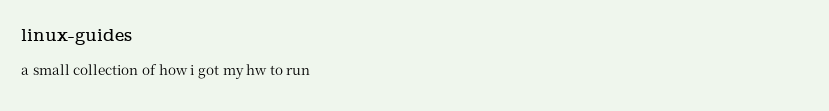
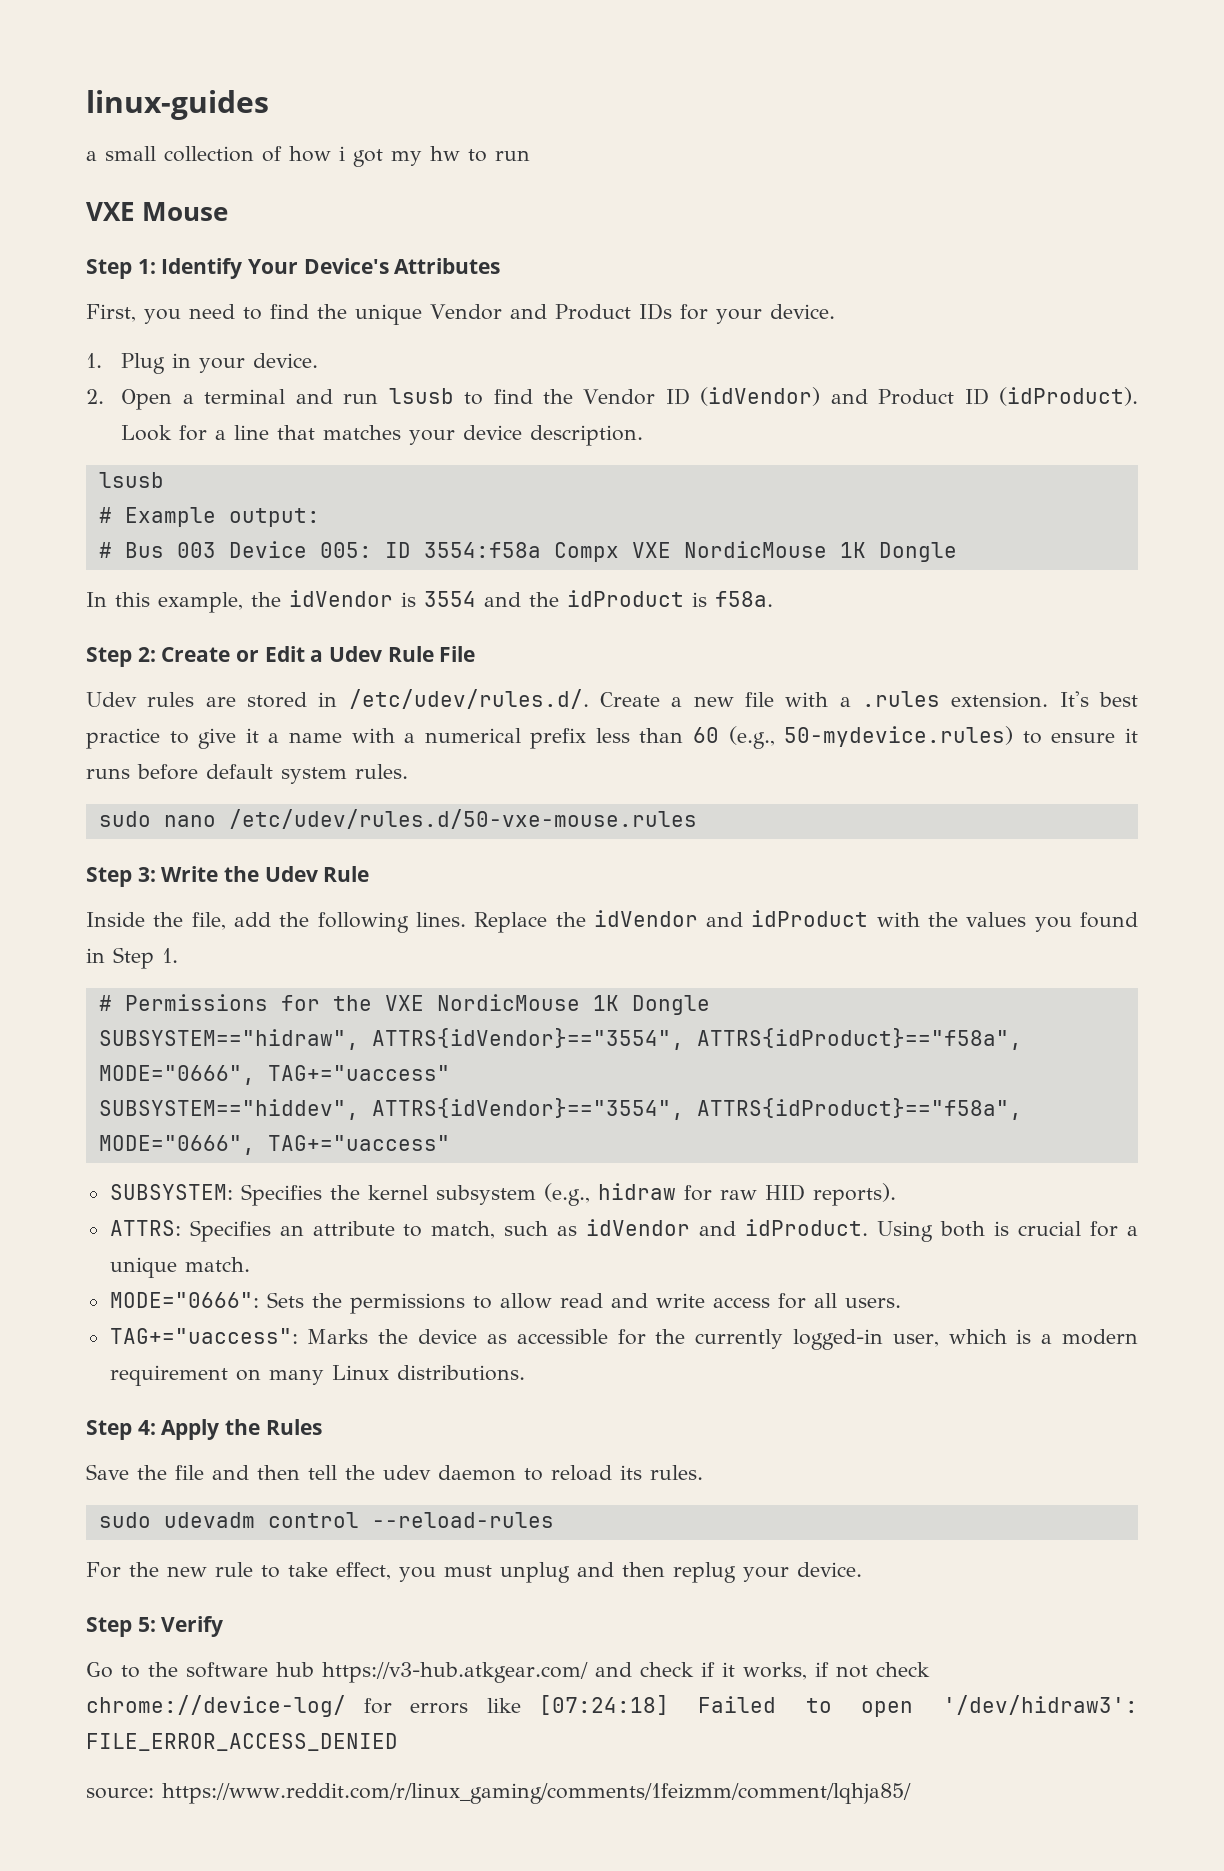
(311, 71) none -> [86,202,229,221] [86,258,501,279] [86,303,835,325] [86,353,319,374] [86,387,1138,410] [121,425,644,446] [98,472,164,488] [98,507,320,527] [98,541,957,562] [86,590,773,613] [86,646,476,667] [86,689,1139,709] [86,726,1138,749] [86,764,408,784] [98,809,697,829] [86,866,370,887] [86,910,1138,933] [86,947,178,969] [98,994,710,1015] [98,1028,1022,1050] [98,1065,450,1085] [98,1098,1022,1120] [98,1135,450,1155] [109,1183,896,1206] [109,1219,1138,1242] [109,1257,250,1278] [109,1292,901,1314] [109,1328,1138,1350] [109,1365,525,1386] [86,1419,322,1440] [86,1464,703,1481] [98,1512,554,1528] [86,1562,862,1583] [86,1616,224,1637] [86,1662,930,1683] [86,1695,1139,1717] [86,1733,398,1751] [86,1783,911,1804] // VXE Mouse // Step 1: Identify Your Device's Attributes // First, you need to find the unique Vendor and Product IDs for your device. // 1. Plug in your device. // 2. Open a terminal and run lsusb to find the Vendor ID (idVendor) and Product ID (idProduct). Look for a line that matches your device description. // lsusb // # Example output: // # Bus 003 Device 005: ID 3554:f58a Compx VXE NordicMouse 1K Dongle // In this example, the idVendor is 3554 and the idProduct is f58a. // Step 2: Create or Edit a Udev Rule File // Udev rules are stored in /etc/udev/rules.d/. Create a new file with a .rules extension. It's best practice to give it a name with a numerical prefix less than 60 (e.g., 50-mydevice.rules) to ensure it runs before default system rules. // sudo nano /etc/udev/rules.d/50-vxe-mouse.rules // Step 3: Write the Udev Rule // Inside the file, add the following lines. Replace the idVendor and idProduct with the values you found in Step 1. // # Permissions for the VXE NordicMouse 1K Dongle // SUBSYSTEM=="hidraw", ATTRS{idVendor}=="3554", ATTRS{idProduct}=="f58a", MODE="0666", TAG+="uaccess" // SUBSYSTEM=="hiddev", ATTRS{idVendor}=="3554", ATTRS{idProduct}=="f58a", MODE="0666", TAG+="uaccess" // SUBSYSTEM: Specifies the kernel subsystem (e.g., hidraw for raw HID reports). // ATTRS: Specifies an attribute to match, such as idVendor and idProduct. Using both is crucial for a unique match. // MODE="0666": Sets the permissions to allow read and write access for all users. // TAG+="uaccess": Marks the device as accessible for the currently logged-in user, which is a modern requirement on many Linux distributions. // Step 4: Apply the Rules // Save the file and then tell the udev daemon to reload its rules. // sudo udevadm control --reload-rules // For the new rule to take effect, you must unplug and then replug your device. // Step 5: Verify // Go to the software hub https://v3-hub.atkgear.com/ and check if it works, if not check chrome://device-log/ for errors like [07:24:18] Failed to open '/dev/hidraw3': FILE_ERROR_ACCESS_DENIED // source: https://www.reddit.com/r/linux_gaming/comments/1feizmm/comment/lqhja85/

